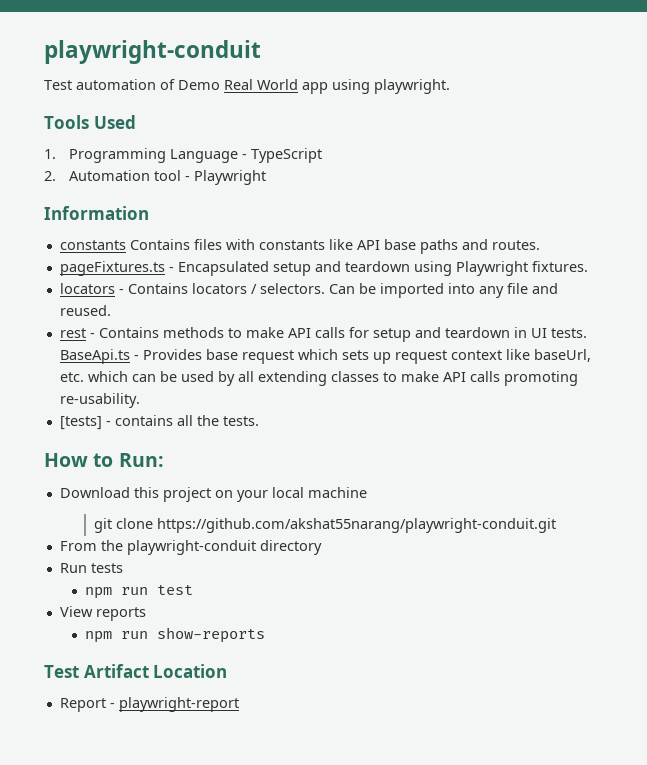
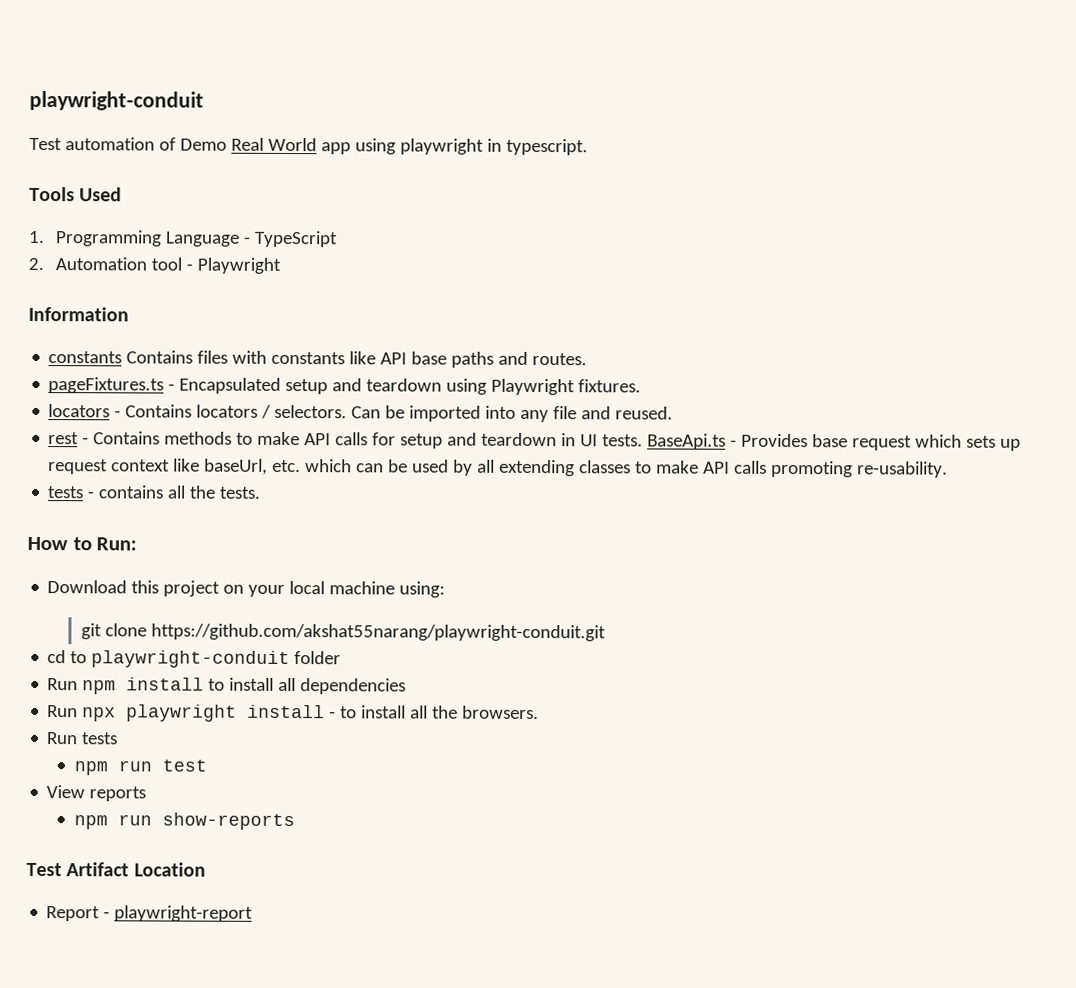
[374,79,450,94] playwright. -> [399,138,588,156] playwright in typescript.
[59,416,102,430] [tests] -> [47,486,85,499] tests
(367, 492) none -> [399,581,446,598] using:
[59,540,322,555] From the playwright-conduit directory -> [47,650,342,669] [47,677,407,695] [47,704,540,722] cd to playwright-conduit folder // Run npm install to install all dependencies // Run npx playwright install - to install all the browsers.

